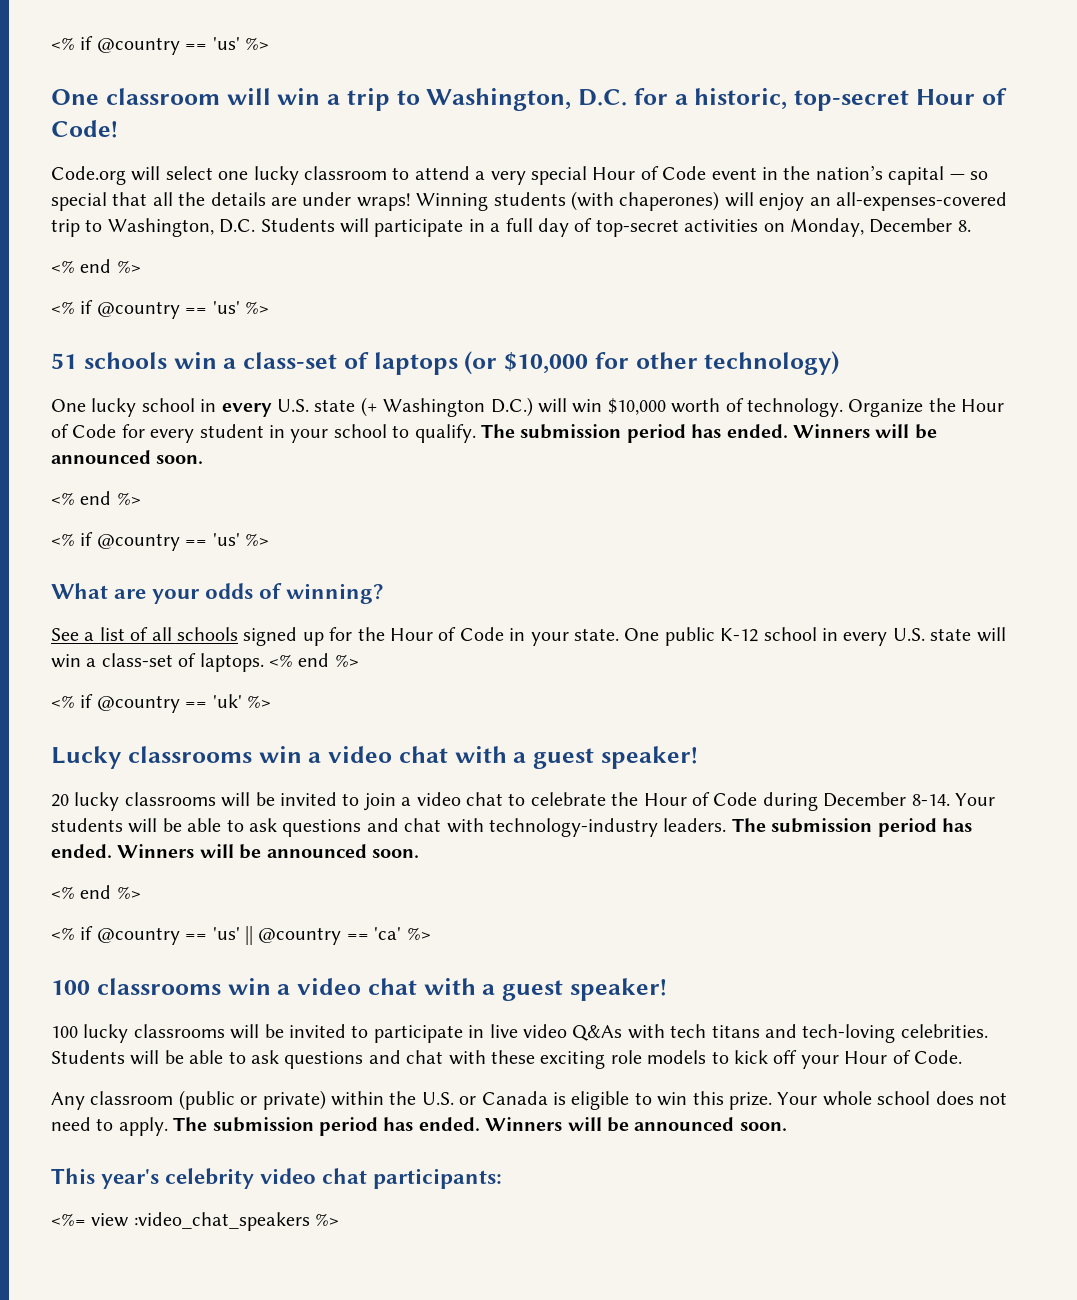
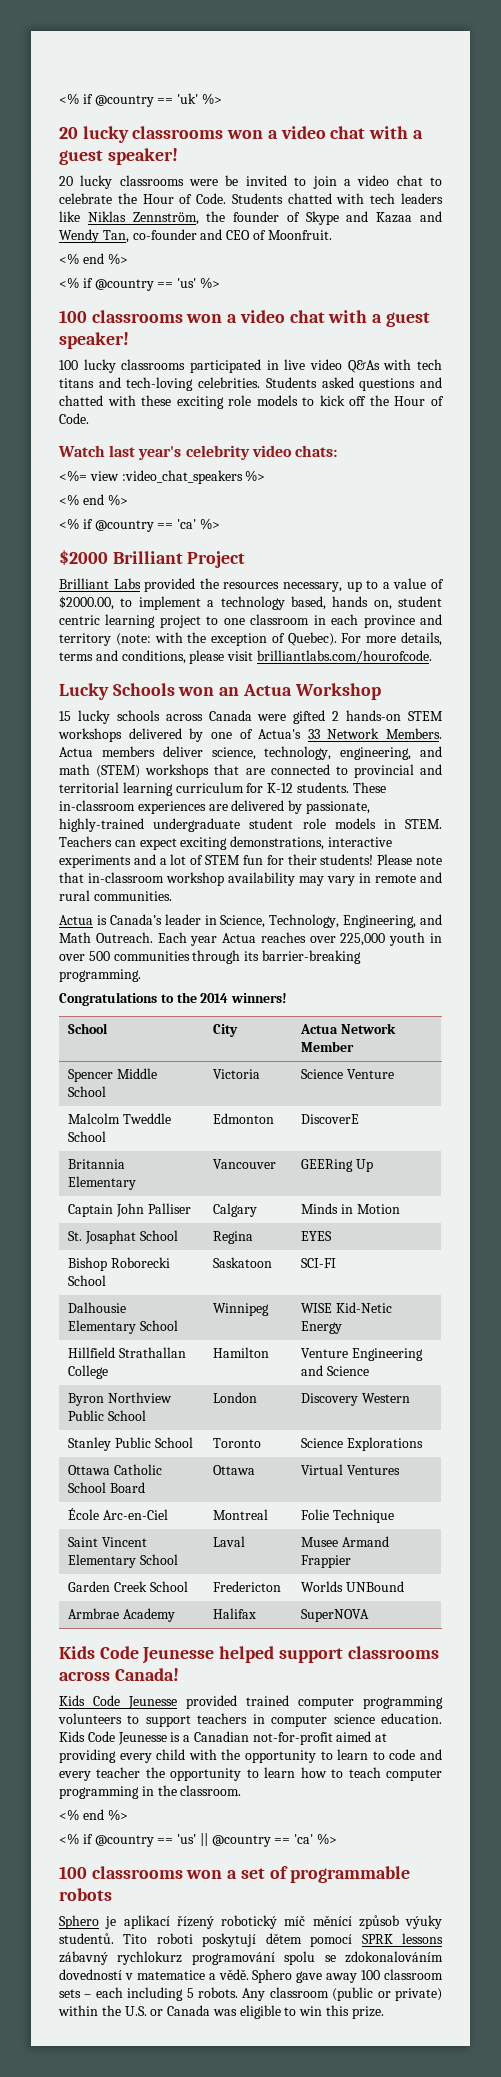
[51,36,269,55] [51,88,1007,111] [51,120,118,138] [51,165,988,185] [51,191,1007,211] [51,218,971,237] [51,259,141,273] [51,300,269,319] [51,351,840,375] [51,397,1005,417] [51,424,937,443] [51,450,204,464] [51,491,141,505] [51,532,269,551] [51,583,384,604] [51,627,1006,646] [51,653,359,672] [51,694,271,713] [51,746,698,769] [51,792,995,811] [51,818,972,837] [51,844,419,859] <% if @country == 'us' %> // One classroom will win a trip to Washington, D.C. for a historic, top-secret Hour of Code! // Code.org will select one lucky classroom to attend a very special Hour of Code event in the nation’s capital — so special that all the details are under wraps! Winning students (with chaperones) will enjoy an all-expenses-covered trip to Washington, D.C. Students will participate in a full day of top-secret activities on Monday, December 8. // <% end %> // <% if @country == 'us' %> // 51 schools win a class-set of laptops (or $10,000 for other technology) // One lucky school in every U.S. state (+ Washington D.C.) will win $10,000 worth of technology. Organize the Hour of Code for every student in your school to qualify. The submission period has ended. Winners will be announced soon. // <% end %> // <% if @country == 'us' %> // What are your odds of winning? // See a list of all schools signed up for the Hour of Code in your state. One public K-12 school in every U.S. state will win a class-set of laptops. <% end %> // <% if @country == 'uk' %> // Lucky classrooms win a video chat with a guest speaker! // 20 lucky classrooms will be invited to join a video chat to celebrate the Hour of Code during December 8-14. Your students will be able to ask questions and chat with technology-industry leaders. The submission period has ended. Winners will be announced soon. -> [59,93,222,107] [59,126,423,143] [59,148,178,165] [59,175,443,189] [59,193,443,204] [59,211,442,225] [59,229,332,243] [59,253,128,265] [59,277,220,291] [59,310,430,327] [59,332,129,349] [59,359,443,373] [59,377,443,391] [59,395,444,409] [59,413,89,424] [58,445,337,460] [59,470,266,484] [59,494,128,506] [59,518,220,532] [59,550,246,568] [59,578,445,592] [59,596,442,610] [59,614,443,628] [59,632,442,646] [59,650,432,664] [59,683,381,700] [59,710,444,724] [58,728,442,742] [59,746,442,760] [59,764,442,778] [59,782,386,796] [59,800,370,814] [59,818,443,832] [59,836,392,850] [59,854,442,868] [59,872,442,886] [59,890,172,901] [59,914,442,928] [59,932,442,946] [59,950,361,964] [59,969,141,982] [59,992,288,1006] [68,1023,109,1034] [213,1024,239,1037] [300,1023,397,1034] [301,1041,355,1052] [68,1068,158,1082] [68,1086,107,1097] [213,1069,261,1079] [301,1069,395,1079] [68,1113,172,1124] [68,1131,107,1142] [213,1113,275,1124] [301,1114,360,1124] [68,1159,126,1169] [68,1176,137,1190] [213,1159,277,1169] [301,1159,374,1172] [68,1203,192,1217] [213,1203,258,1217] [301,1203,401,1214] [68,1230,179,1244] [213,1231,254,1244] [301,1231,333,1241] [68,1257,171,1271] [68,1275,107,1286] [213,1257,273,1268] [301,1258,337,1268] [68,1302,127,1313] [68,1320,179,1334] [213,1303,270,1316] [301,1302,393,1313] [301,1321,343,1334] [68,1347,187,1358] [68,1365,109,1379] [213,1347,270,1358] [301,1348,424,1361] [301,1365,370,1376] [68,1392,173,1406] [68,1410,147,1421] [213,1392,258,1403] [301,1393,411,1406] [68,1437,194,1451] [213,1438,262,1448] [301,1437,424,1451] [68,1464,163,1475] [68,1482,146,1493] [213,1465,256,1475] [301,1464,401,1475] [68,1508,169,1520] [213,1509,269,1520] [301,1509,395,1523] [68,1537,148,1547] [68,1554,179,1568] [213,1536,246,1547] [301,1536,390,1547] [301,1555,352,1568] [68,1581,189,1592] [213,1581,282,1592] [301,1581,405,1592] [68,1608,176,1622] [213,1608,257,1619] [301,1609,370,1622] [59,1646,439,1664] [59,1668,179,1681] [59,1695,443,1709] [58,1713,442,1727] [59,1731,388,1745] [59,1749,443,1763] [59,1767,443,1781] [59,1785,242,1799] <% if @country == 'uk' %> // 20 lucky classrooms won a video chat with a guest speaker! // 20 lucky classrooms were be invited to join a video chat to celebrate the Hour of Code. Students chatted with tech leaders like Niklas Zennström, the founder of Skype and Kazaa and Wendy Tan, co-founder and CEO of Moonfruit. // <% end %> // <% if @country == 'us' %> // 100 classrooms won a video chat with a guest speaker! // 100 lucky classrooms participated in live video Q&As with tech titans and tech-loving celebrities. Students asked questions and chatted with these exciting role models to kick off the Hour of Code. // Watch last year's celebrity video chats: // <%= view :video_chat_speakers %> // <% end %> // <% if @country == 'ca' %> // $2000 Brilliant Project // Brilliant Labs provided the resources necessary, up to a value of $2000.00, to implement a technology based, hands on, student centric learning project to one classroom in each province and territory (note: with the exception of Quebec). For more details, terms and conditions, please visit brilliantlabs.com/hourofcode. // Lucky Schools won an Actua Workshop // 15 lucky schools across Canada were gifted 2 hands-on STEM workshops delivered by one of Actua's 33 Network Members. Actua members deliver science, technology, engineering, and math (STEM) workshops that are connected to provincial and territorial learning curriculum for K-12 students. These in-classroom experiences are delivered by passionate, highly-trained undergraduate student role models in STEM. Teachers can expect exciting demonstrations, interactive experiments and a lot of STEM fun for their students! Please note that in-classroom workshop availability may vary in remote and rural communities. // Actua is Canada’s leader in Science, Technology, Engineering, and Math Outreach. Each year Actua reaches over 225,000 youth in over 500 communities through its barrier-breaking programming. // Congratulations to the 2014 winners! // School | City | Actua Network Member // Spencer Middle School | Victoria | Science Venture // Malcolm Tweddle School | Edmonton | DiscoverE // Britannia Elementary | Vancouver | GEERing Up // Captain John Palliser | Calgary | Minds in Motion // St. Josaphat School | Regina | EYES // Bishop Roborecki School | Saskatoon | SCI-FI // Dalhousie Elementary School | Winnipeg | WISE Kid-Netic Energy // Hillfield Strathallan College | Hamilton | Venture Engineering and Science // Byron Northview Public School | London | Discovery Western // Stanley Public School | Toronto | Science Explorations // Ottawa Catholic School Board | Ottawa | Virtual Ventures // École Arc-en-Ciel | Montreal | Folie Technique // Saint Vincent Elementary School | Laval | Musee Armand Frappier // Garden Creek School | Fredericton | Worlds UNBound // Armbrae Academy | Halifax | SuperNOVA // Kids Code Jeunesse helped support classrooms across Canada! // Kids Code Jeunesse provided trained computer programming volunteers to support teachers in computer science education. Kids Code Jeunesse is a Canadian not-for-profit aimed at providing every child with the opportunity to learn to code and every teacher the opportunity to learn how to teach computer programming in the classroom.
[227,978,667,1001] [51,1024,988,1043] [51,1050,962,1069] win a video chat with a guest speaker! // 100 lucky classrooms will be invited to participate in live video Q&As with tech titans and tech-loving celebrities. Students will be able to ask questions and chat with these exciting role models to kick off your Hour of Code. // -> [186,1866,411,1883] [59,1888,112,1901] [59,1915,442,1929] [59,1933,443,1947] [59,1951,443,1965] [59,1969,444,1983] [59,1987,239,2001] won a set of programmable robots // Sphero je aplikací řízený robotický míč měnící způsob výuky studentů. Tito roboti poskytují dětem pomocí SPRK lessons zábavný rychlokurz programování spolu se zdokonalováním dovedností v matematice a vědě. Sphero gave away 100 classroom sets – each including 5 robots.
[552,1092,566,1105] is -> [212,2009,237,2016] was
[777,1091,1007,1106] [51,1117,787,1136] [51,1168,503,1189] [51,1212,340,1231] Your whole school does not need to apply. The submission period has ended. Winners will be announced soon. // This year's celebrity video chat participants: // <%= view :video_chat_speakers %> -> (384, 2012) none

